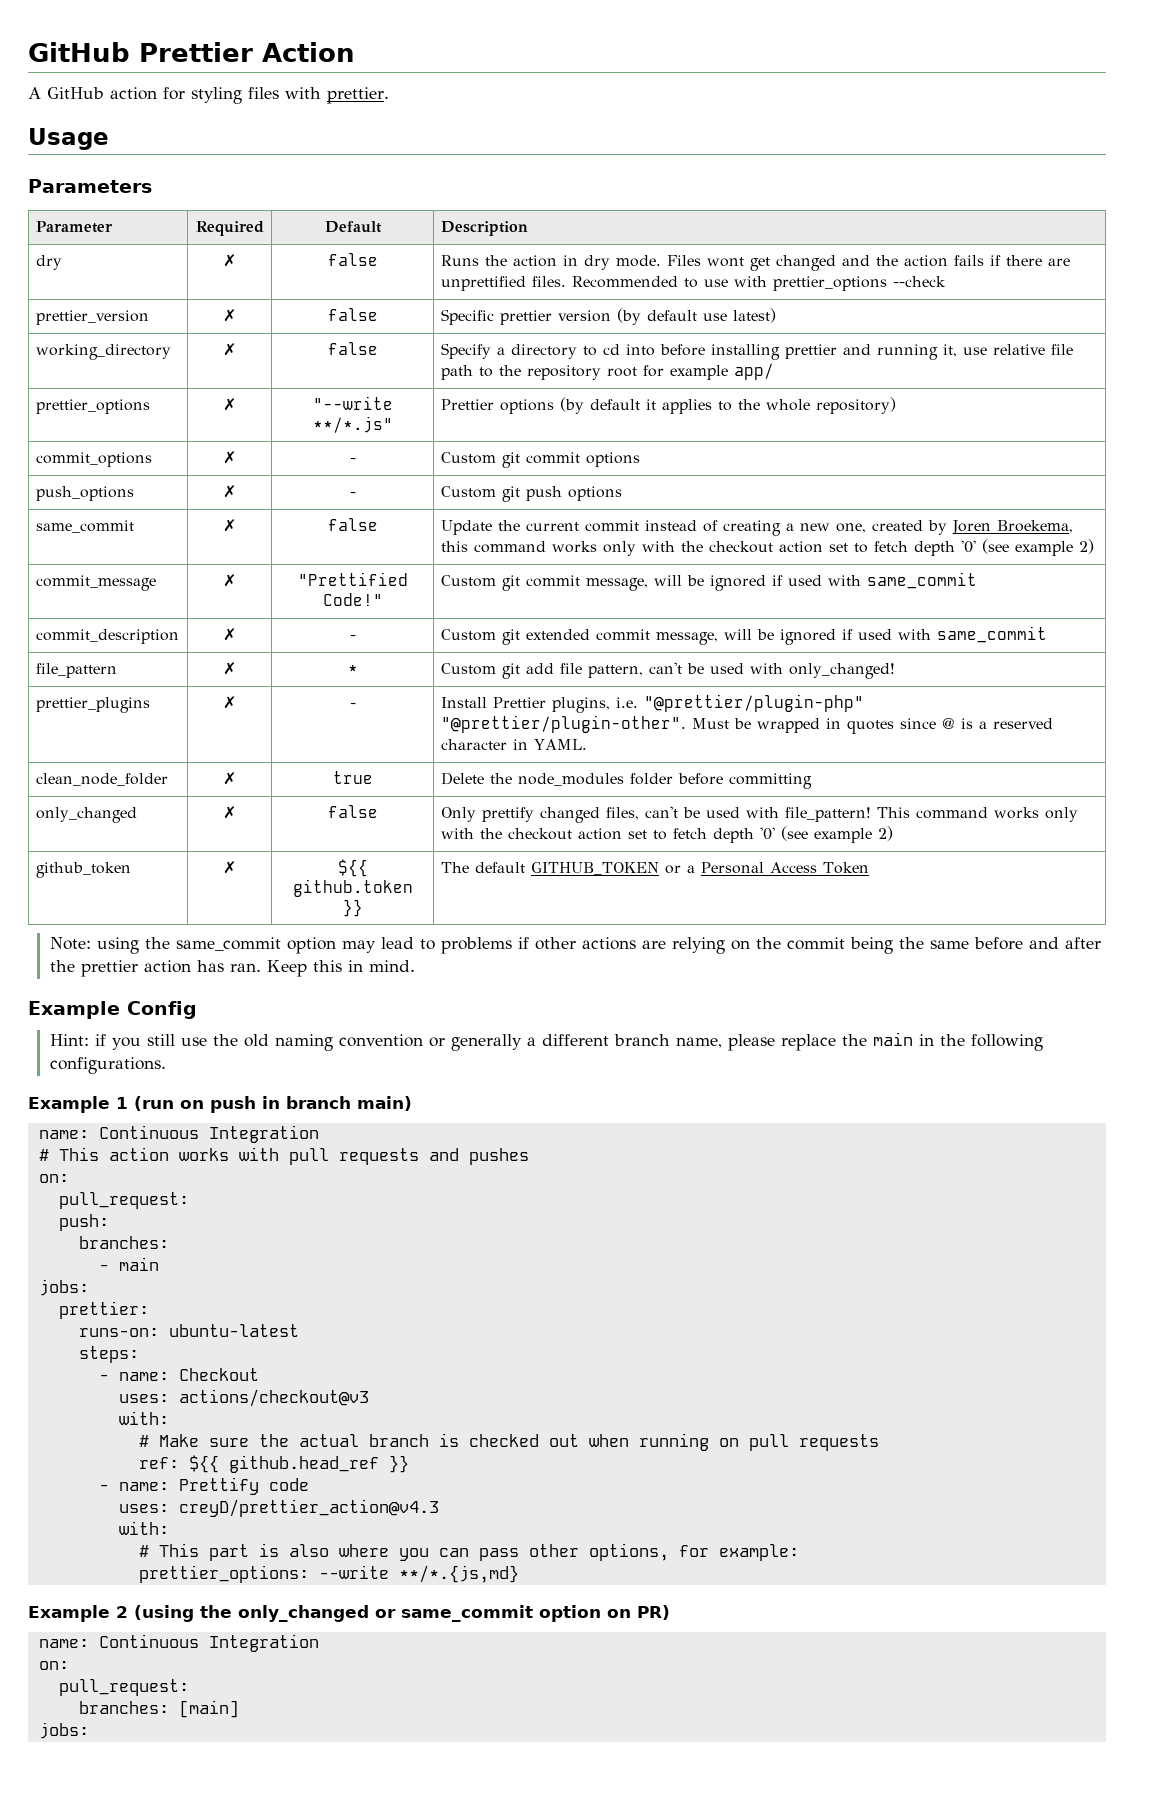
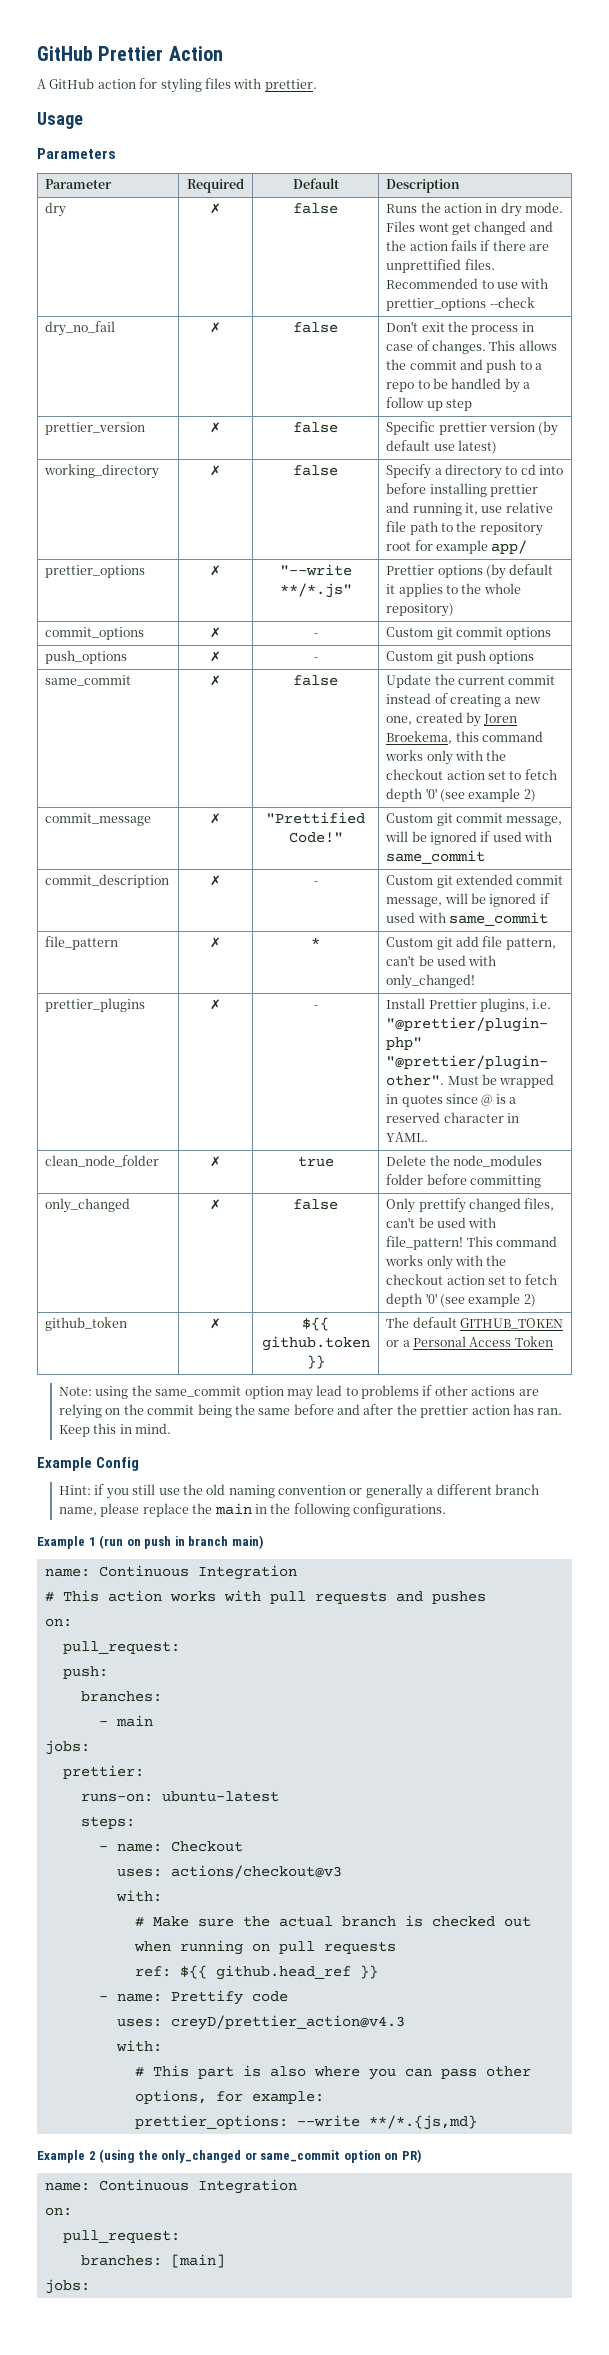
(946, 281) none -> [45,321,116,336] [210,322,221,333] [293,322,338,333] [386,321,534,335] [386,340,557,354] [386,359,543,373] [386,378,531,393] [386,397,472,411] // dry_no_fail | ✗ | false | Don't exit the process in case of changes. This allows the commit and push to a repo to be handled by a follow up step

